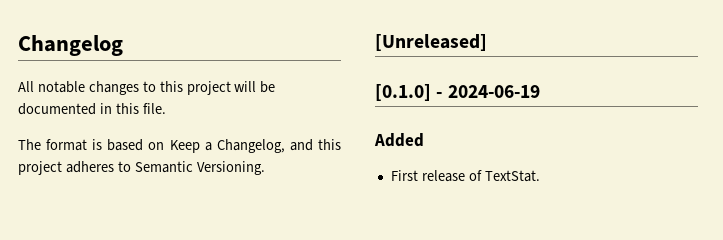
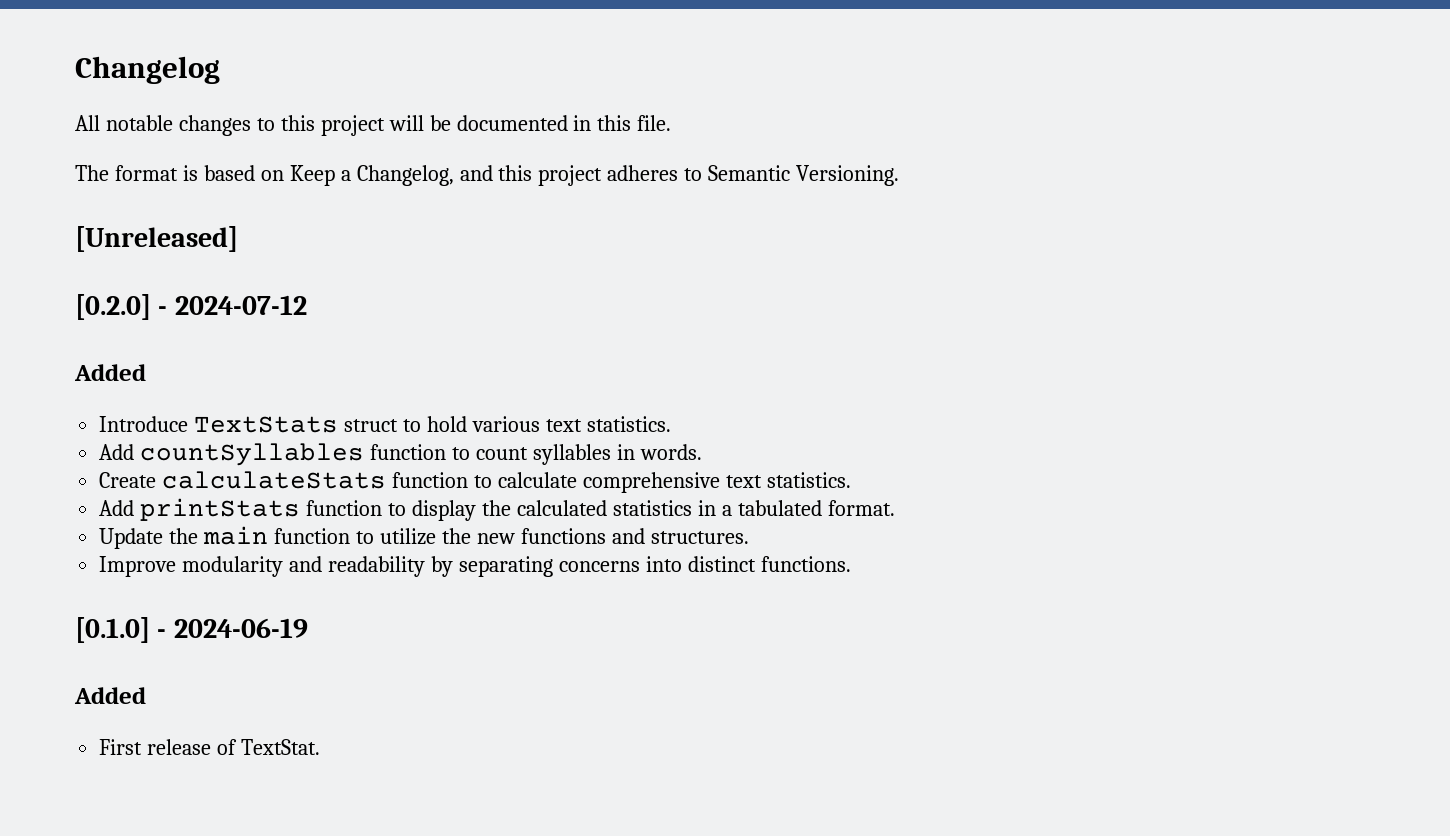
(487, 42) none -> [75,294,307,320] [74,364,146,381] [99,416,671,433] [99,443,702,466] [99,471,851,493] [99,498,895,521] [99,526,749,549] [99,556,851,577] // [0.2.0] - 2024-07-12 // Added // Introduce TextStats struct to hold various text statistics. // Add countSyllables function to count syllables in words. // Create calculateStats function to calculate comprehensive text statistics. // Add printStats function to display the calculated statistics in a tabulated format. // Update the main function to utilize the new functions and structures. // Improve modularity and readability by separating concerns into distinct functions.

